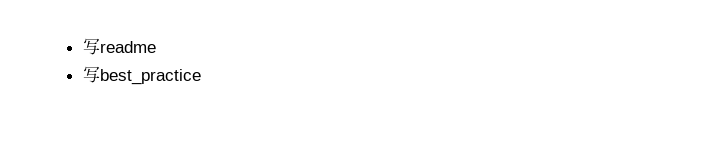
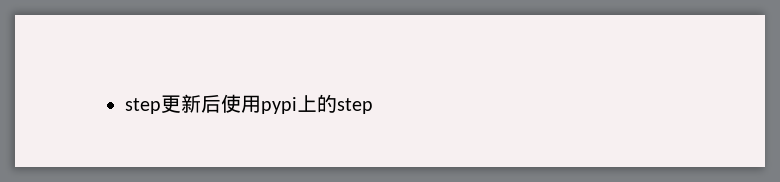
[82,38,156,55] [82,66,201,85] 写readme // 写best_practice -> [125,94,373,114] step更新后使用pypi上的step

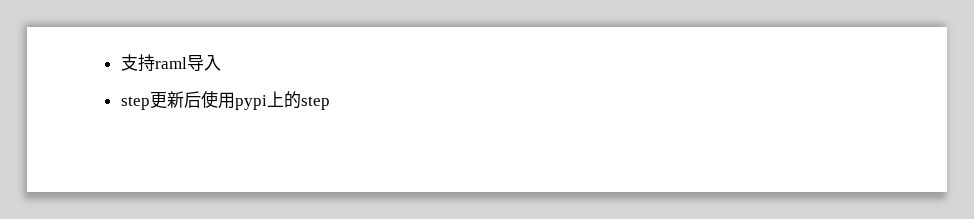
(125, 106) none -> [120,54,221,72] 支持raml导入 //

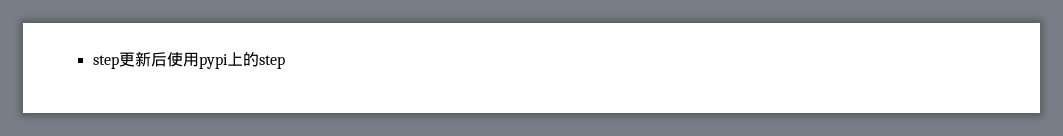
[120,54,221,72] 支持raml导入 // -> (92, 62) none

